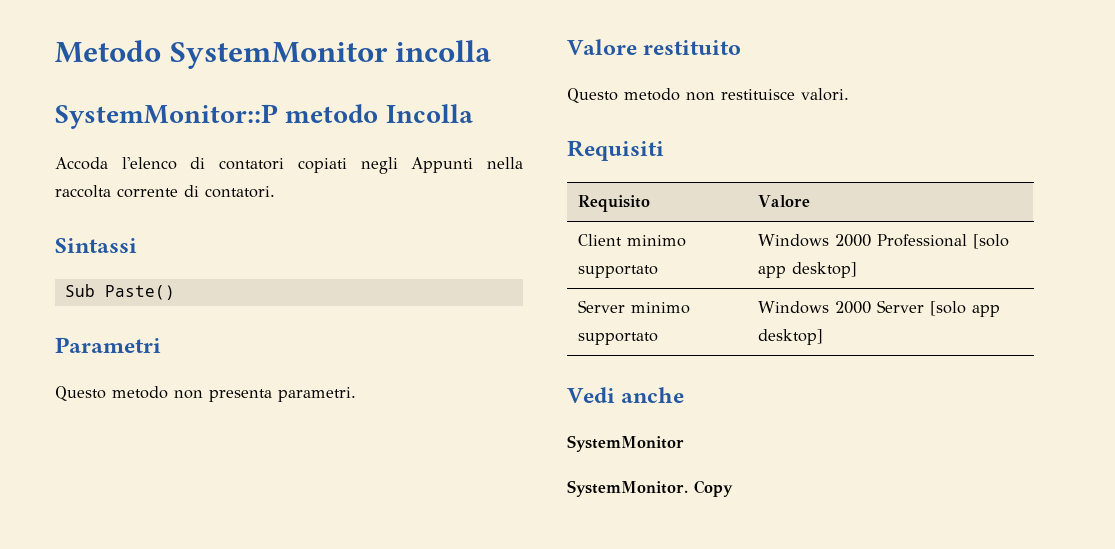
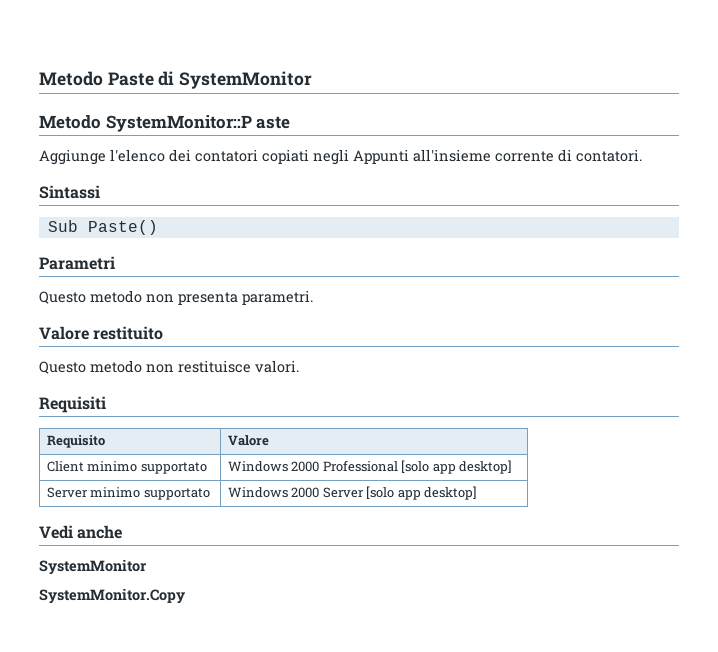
[55,40,492,69] [55,104,473,129] [55,157,206,170] Metodo SystemMonitor incolla // SystemMonitor::P metodo Incolla // Accoda l'elenco di -> [39,71,313,89] [39,115,291,132] [39,149,191,165] Metodo Paste di SystemMonitor // Metodo SystemMonitor::P aste // Aggiunge l'elenco dei
[487,157,523,169] [55,185,111,198] nella raccolta -> [413,149,491,162] all'insieme
[567,480,733,497] SystemMonitor. Copy -> [39,588,185,604] SystemMonitor.Copy

